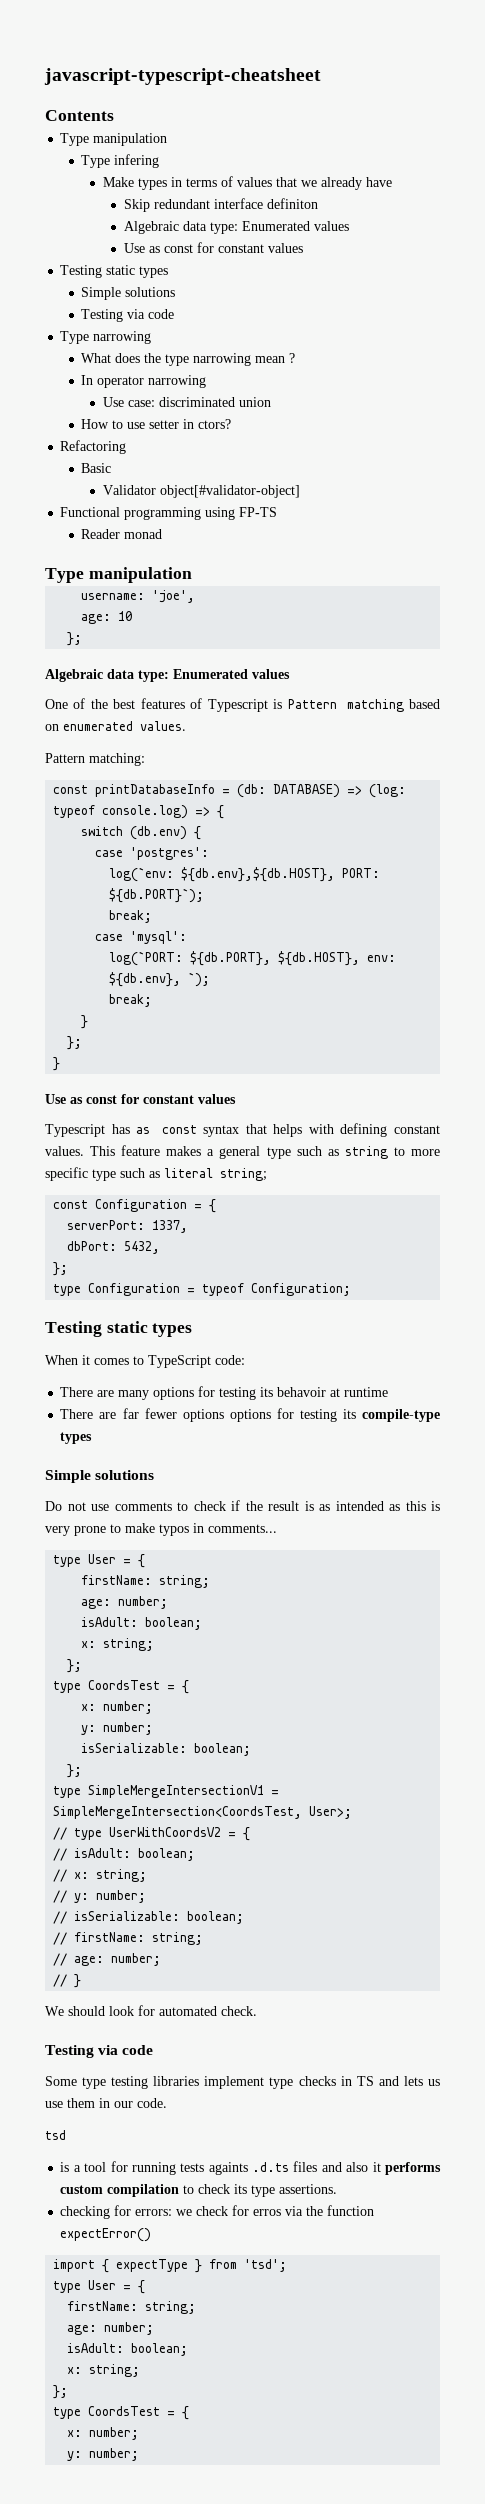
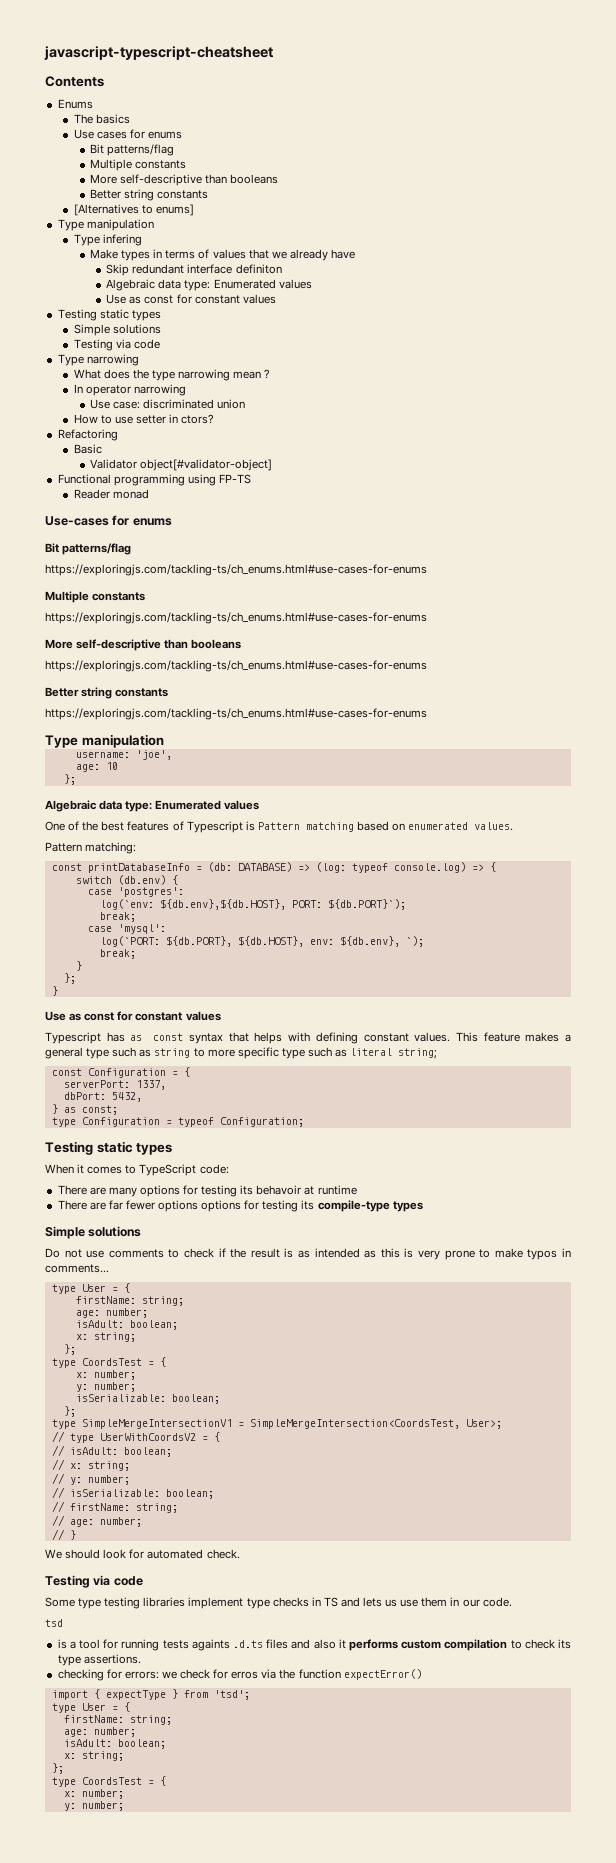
(114, 115) none -> [57,99,93,109] [73,114,130,124] [73,129,183,139] [90,144,175,156] [90,159,187,171] [90,174,279,186] [90,189,209,201] [73,204,195,216] // Enums // The basics // Use cases for enums // Bit patterns/flag // Multiple constants // More self-descriptive than booleans // Better string constants // [Alternatives to enums]
(163, 534) none -> [45,515,172,526] [45,543,132,555] [45,564,427,576] [45,591,146,603] [45,612,427,624] [45,639,242,651] [45,660,427,672] [45,687,169,699] [45,708,427,720] // Use-cases for enums // Bit patterns/flag // https://exploringjs.com/tackling-ts/ch_enums.html#use-cases-for-enums // Multiple constants // https://exploringjs.com/tackling-ts/ch_enums.html#use-cases-for-enums // More self-descriptive than booleans // https://exploringjs.com/tackling-ts/ch_enums.html#use-cases-for-enums // Better string constants // https://exploringjs.com/tackling-ts/ch_enums.html#use-cases-for-enums
[53,1262,69,1276] }; -> [51,1104,118,1115] } as const;

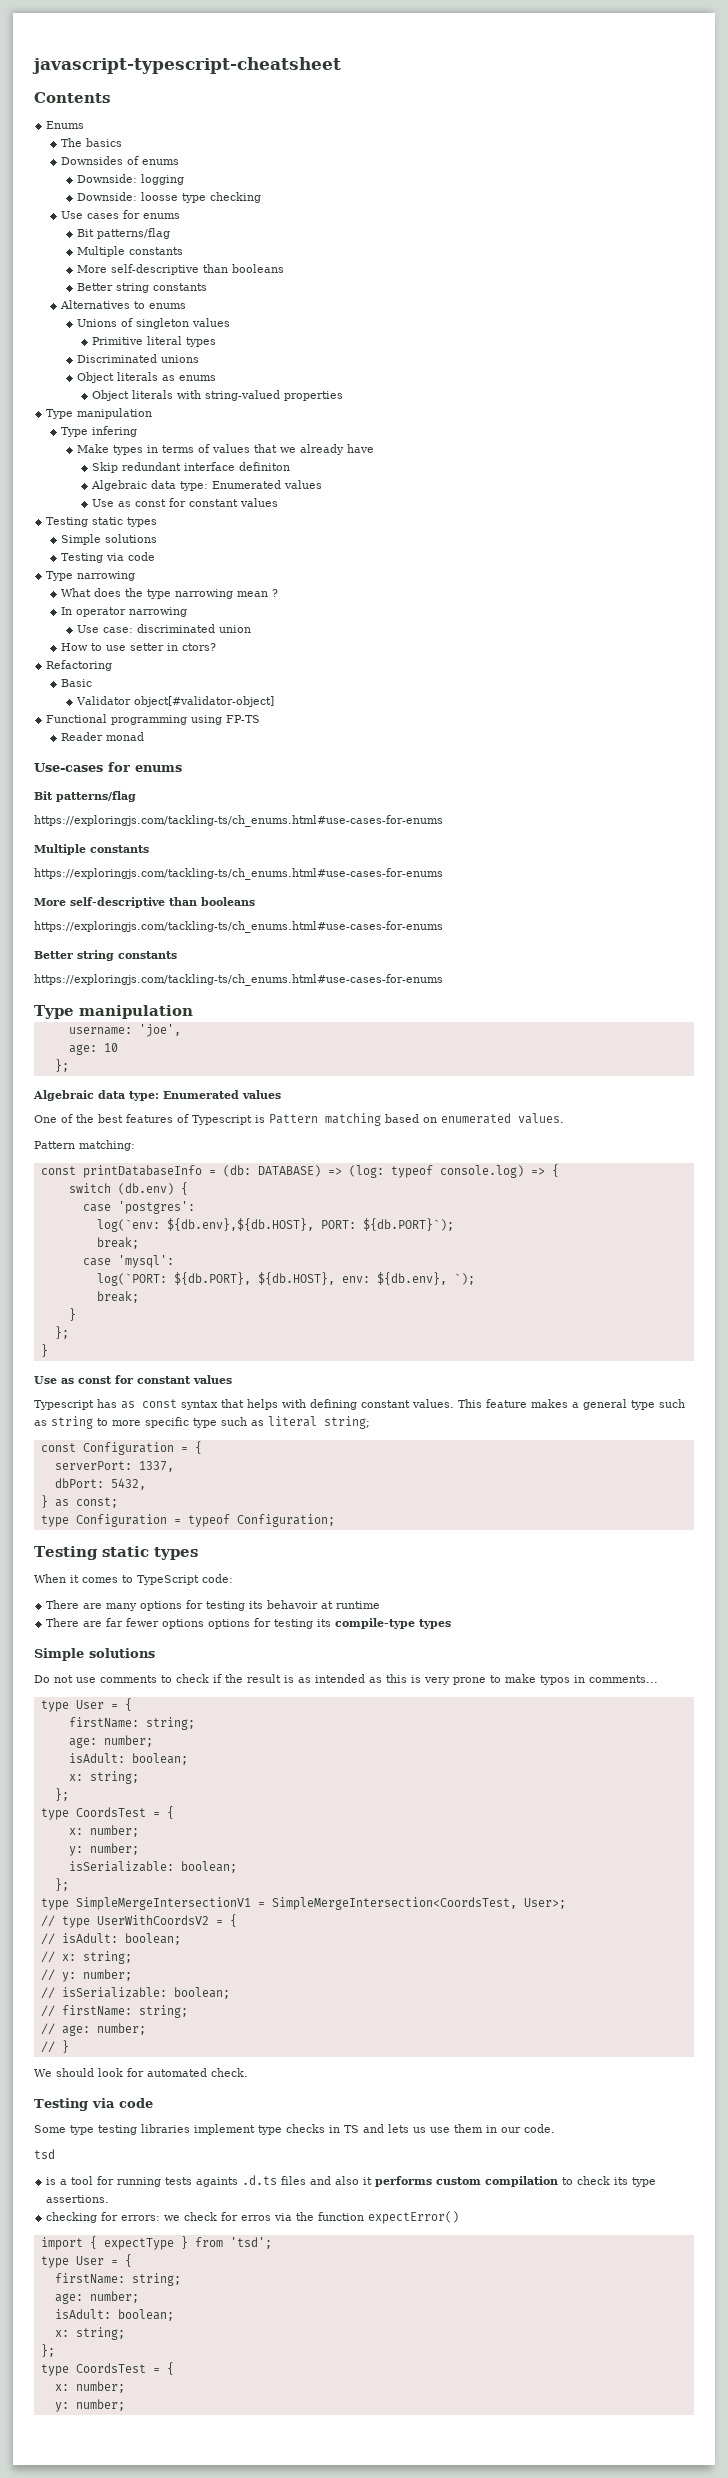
(130, 119) none -> [61,156,180,165] [76,174,184,185] [76,192,261,203] // Downsides of enums // Downside: logging // Downside: loosse type checking
[73,204,195,216] [Alternatives to enums] -> [60,300,187,309] [76,318,230,329] [91,336,216,347] [76,354,199,363] [76,372,216,383] [91,390,343,401] Alternatives to enums // Unions of singleton values // Primitive literal types // Discriminated unions // Object literals as enums // Object literals with string-valued properties

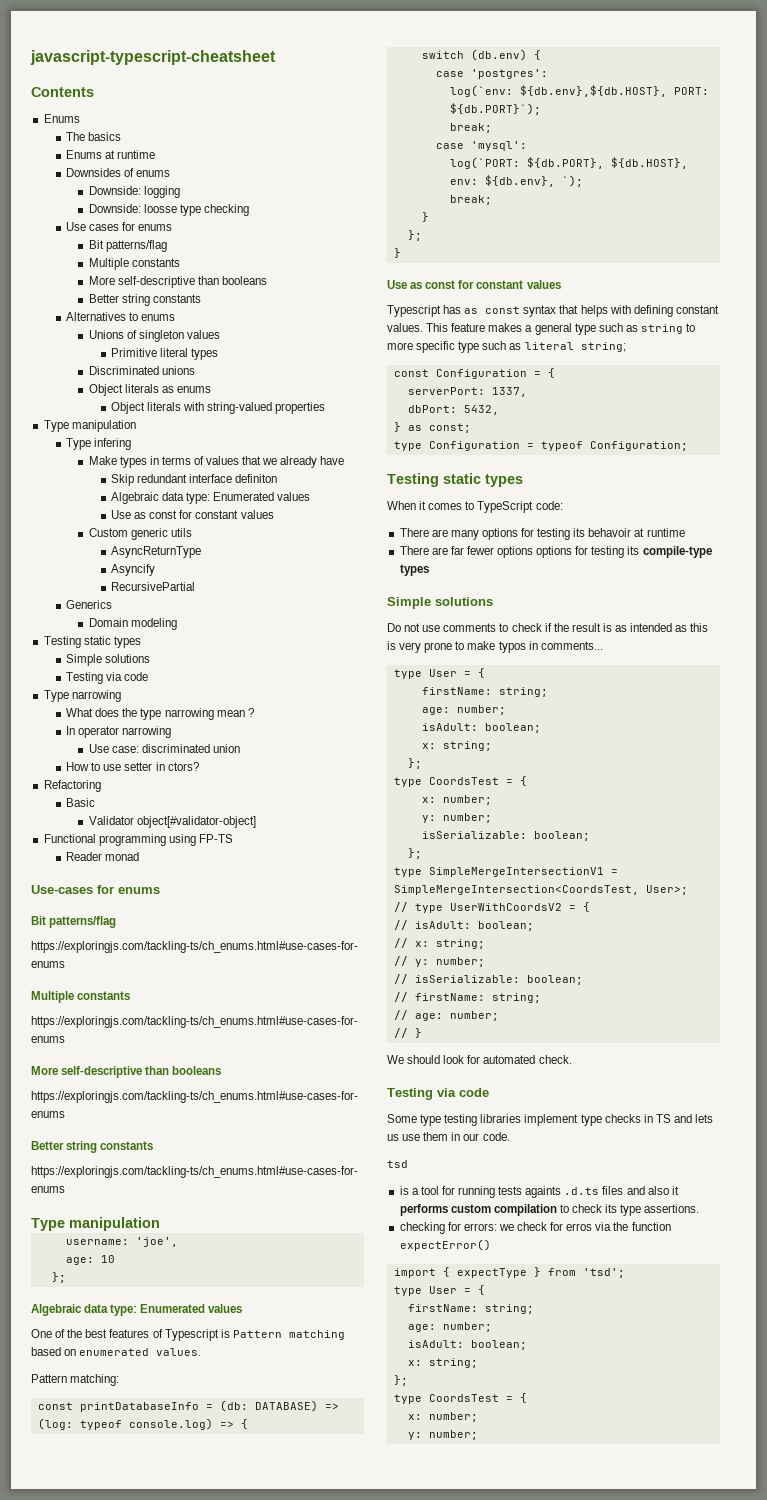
(123, 142) none -> [66,150,156,159] // Enums at runtime
(278, 502) none -> [88,528,192,540] [110,546,201,558] [110,564,155,576] [110,582,195,591] [66,600,113,609] [88,618,177,630] // Custom generic utils // AsyncReturnType // Asyncify // RecursivePartial // Generics // Domain modeling

